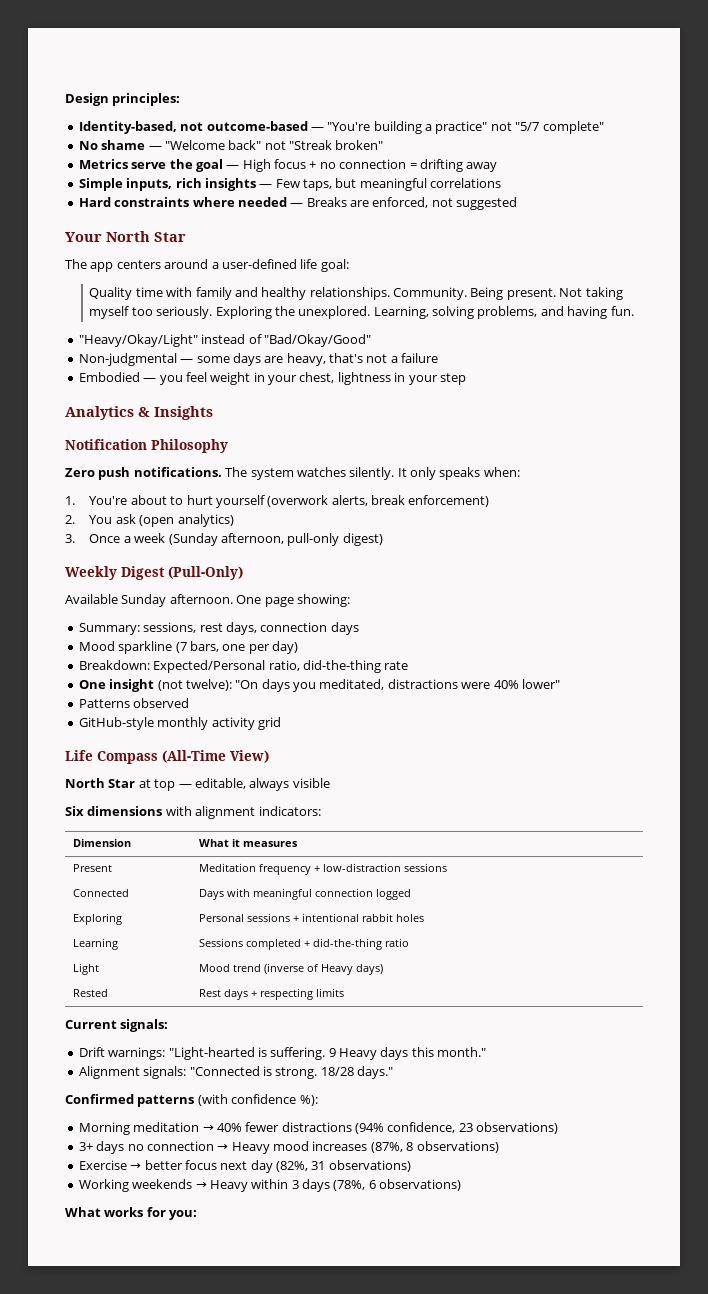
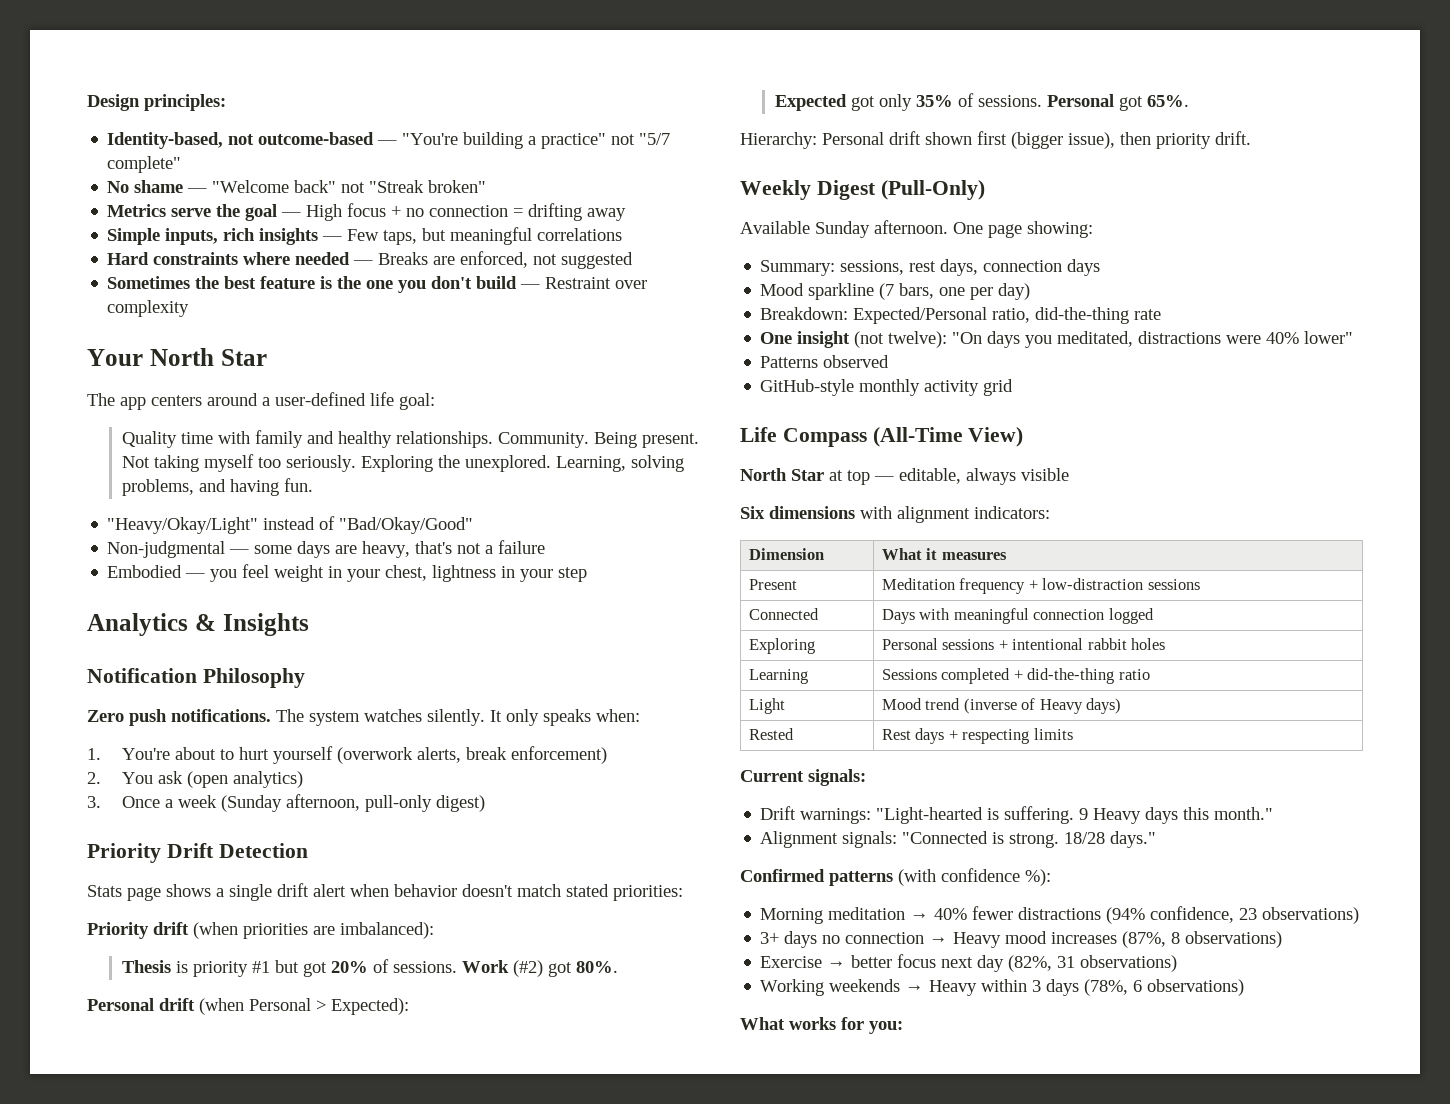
(518, 203) none -> [107,276,648,293] [107,300,190,317] // Sometimes the best feature is the one you don't build — Restraint over complexity
(383, 539) none -> [87,843,308,863] [87,883,683,901] [87,922,434,939] [121,959,618,977] [87,998,409,1015] [774,93,1189,111] [740,131,1251,149] // Priority Drift Detection // Stats page shows a single drift alert when behavior doesn't match stated priorities: // Priority drift (when priorities are imbalanced): // Thesis is priority #1 but got 20% of sessions. Work (#2) got 80%. // Personal drift (when Personal > Expected): // Expected got only 35% of sessions. Personal got 65%. // Hierarchy: Personal drift shown first (bigger issue), then priority drift.

